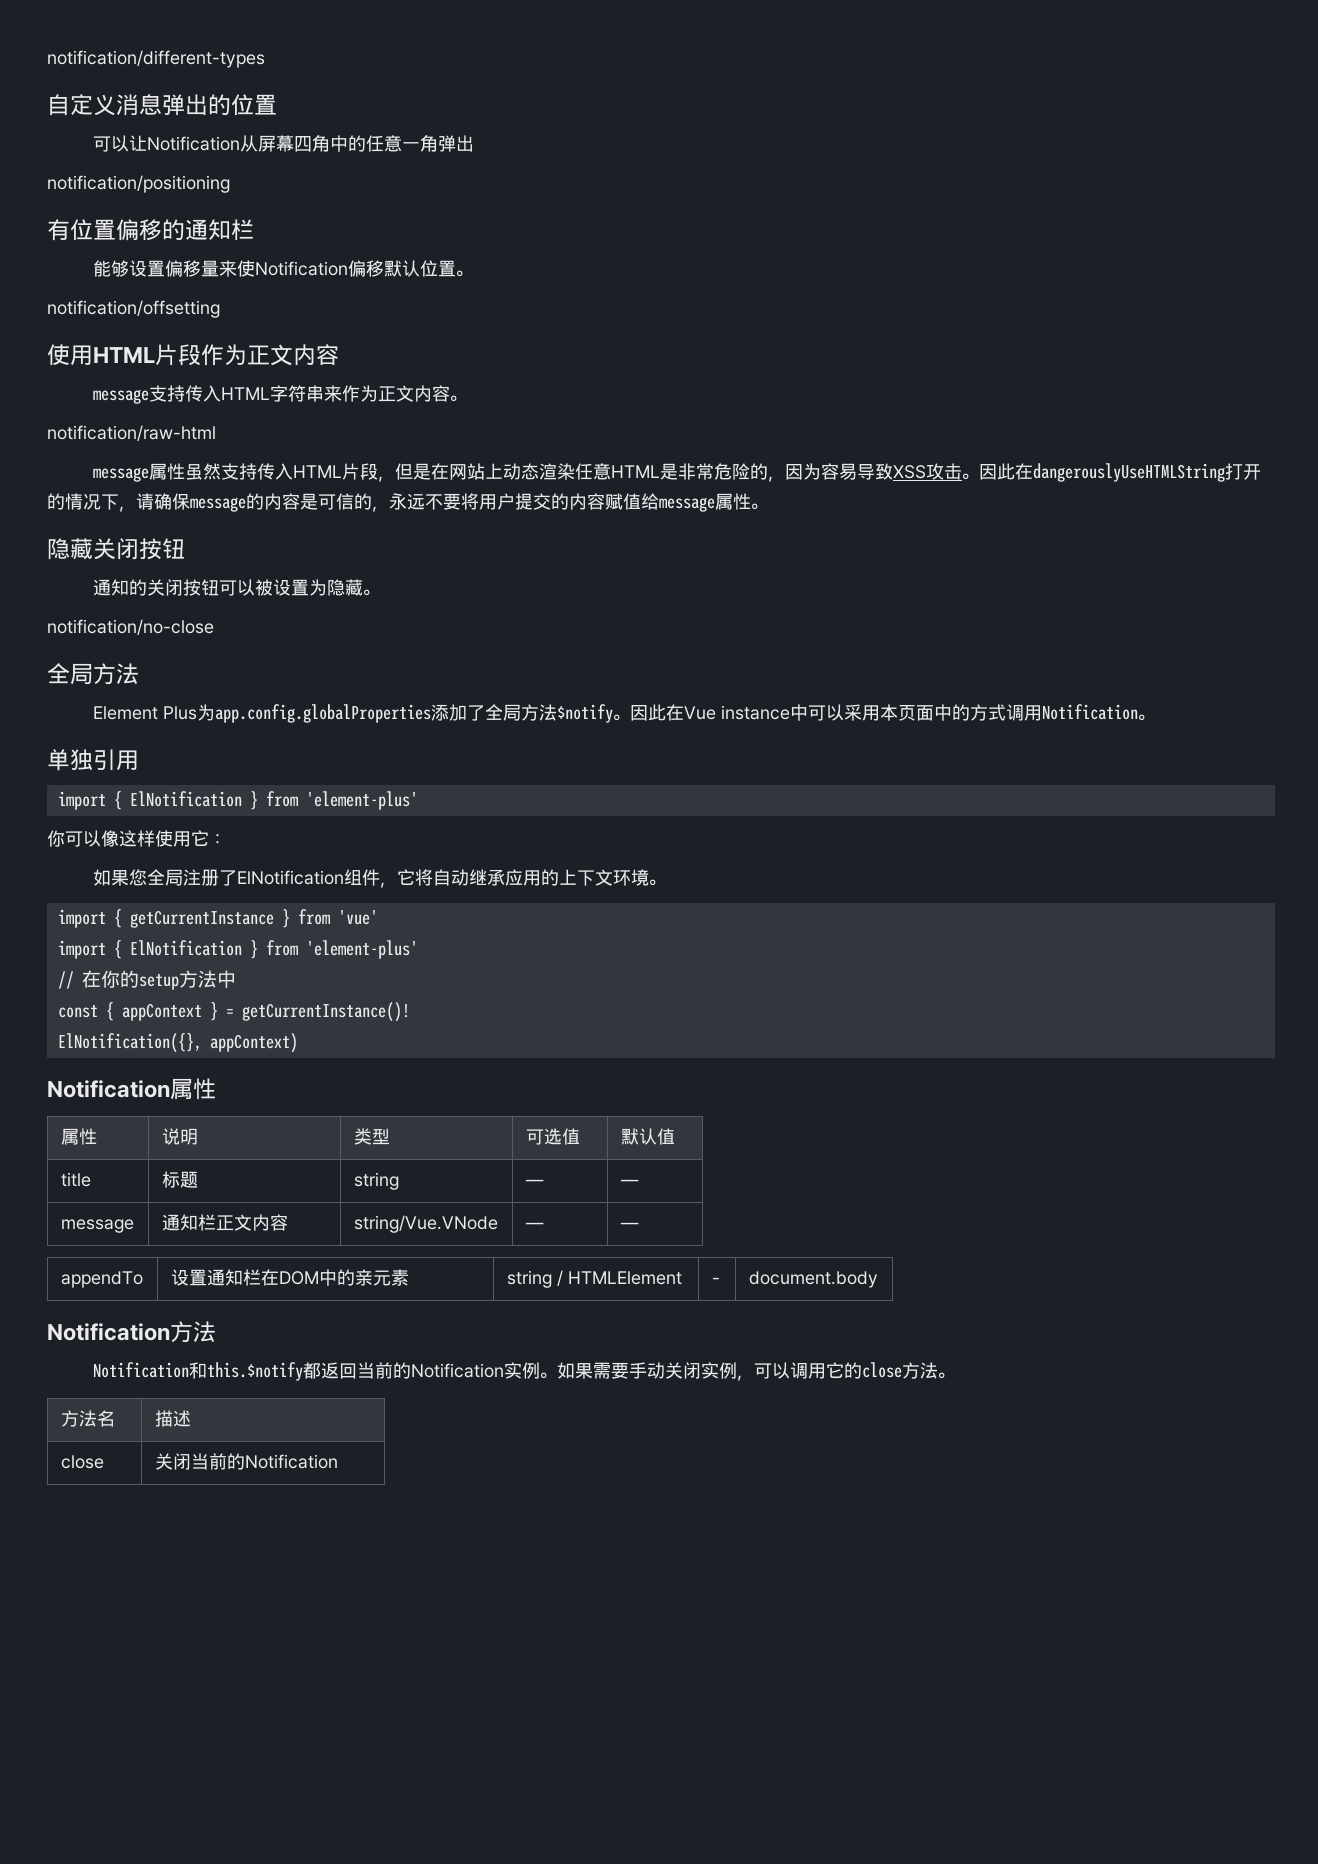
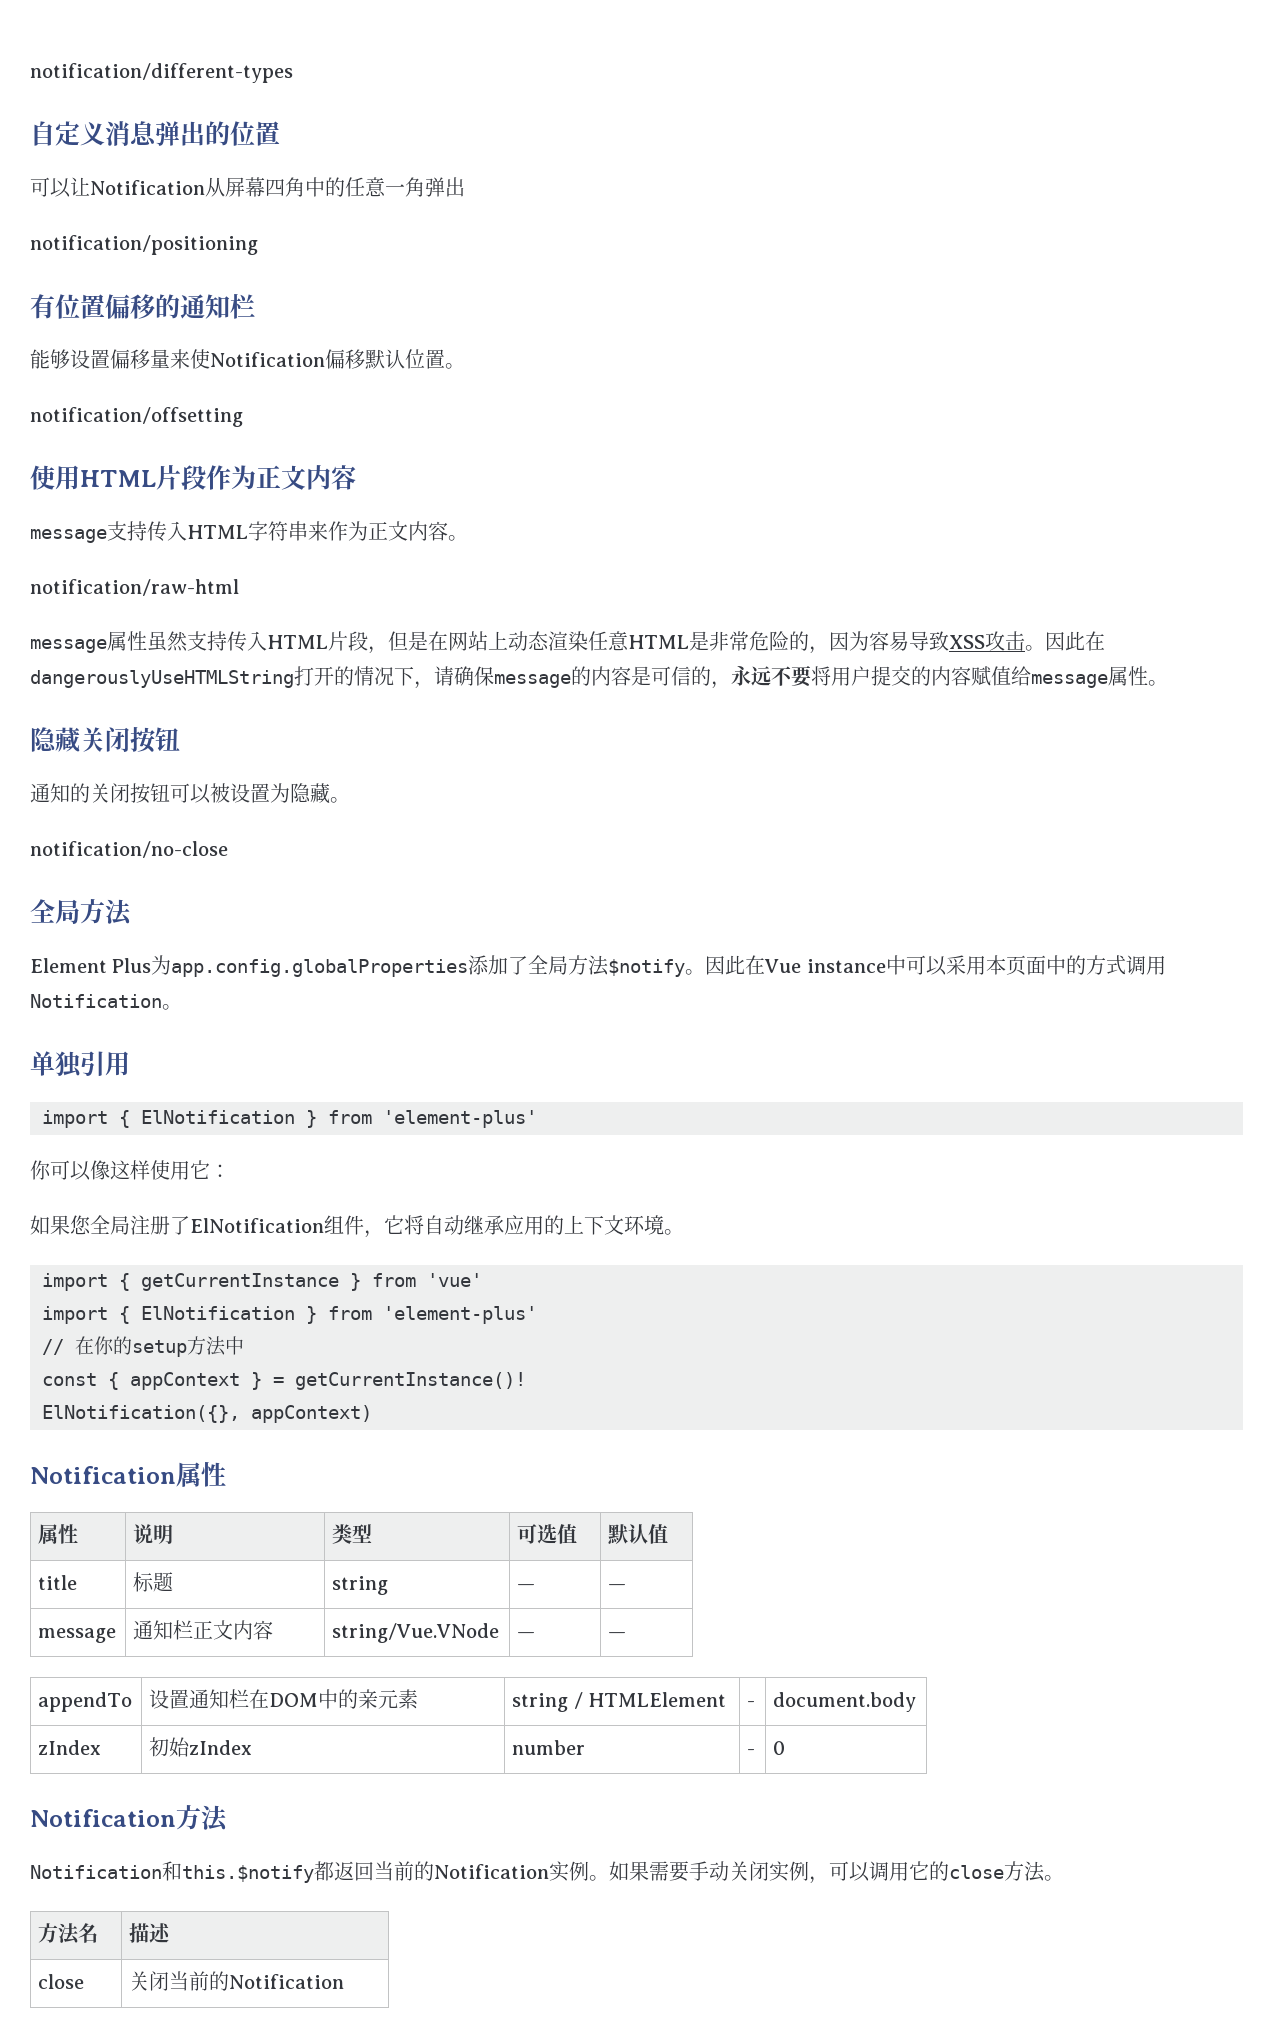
(878, 1279) none -> [38,1740,102,1755] [149,1737,253,1757] [512,1740,586,1755] [747,1749,756,1755] [773,1741,786,1755] // zIndex | 初始zIndex | number | - | 0

